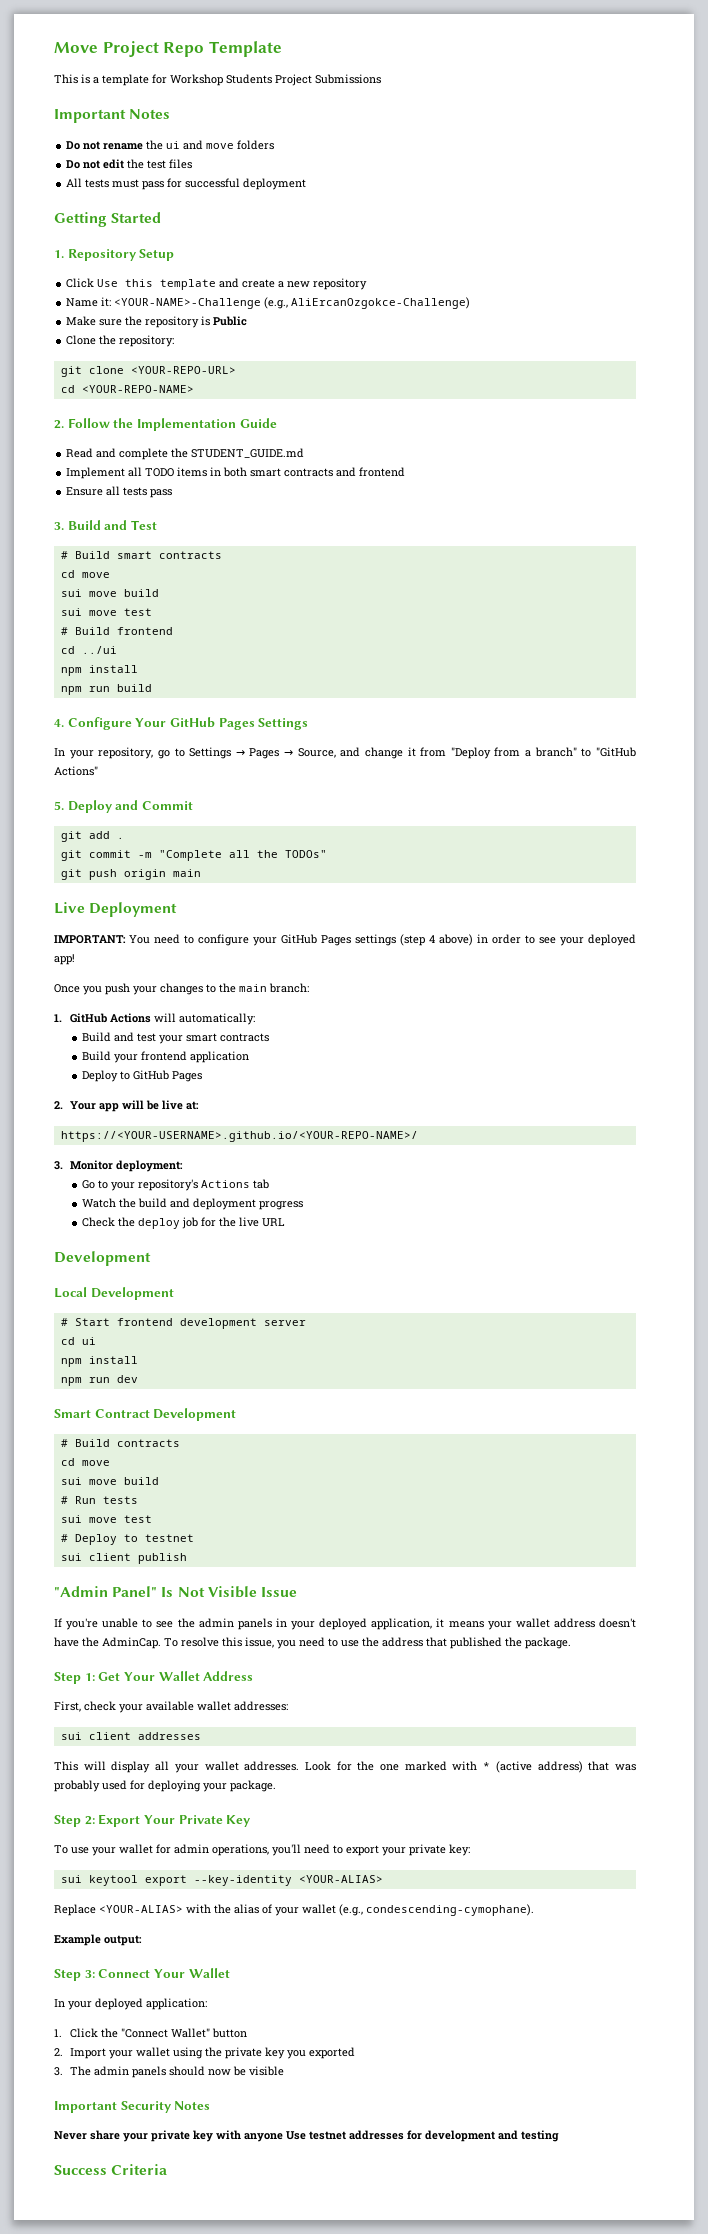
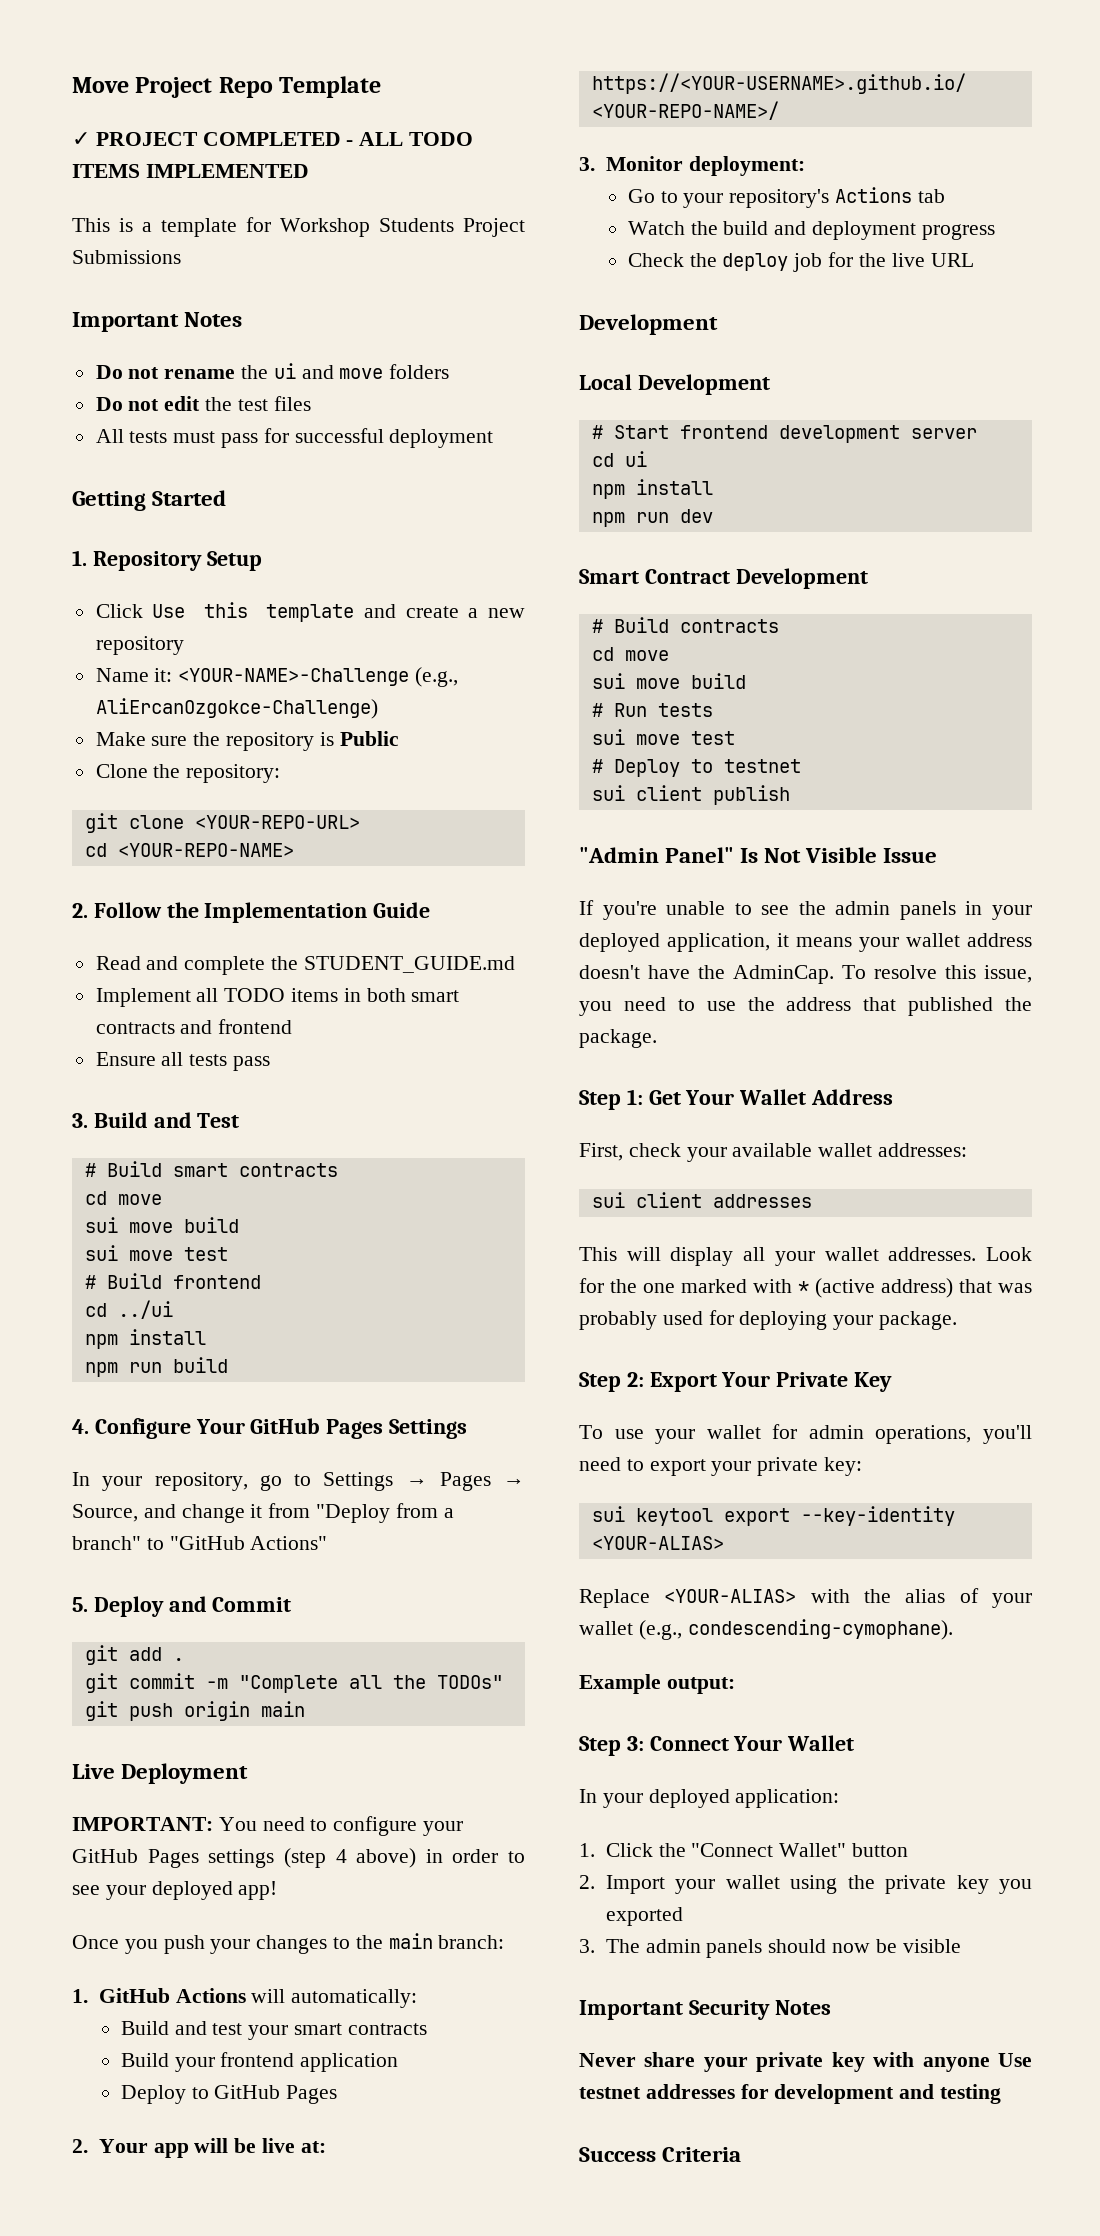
(282, 49) none -> [72,132,474,146] [72,164,309,178] // ✓ PROJECT COMPLETED - ALL TODO ITEMS IMPLEMENTED

